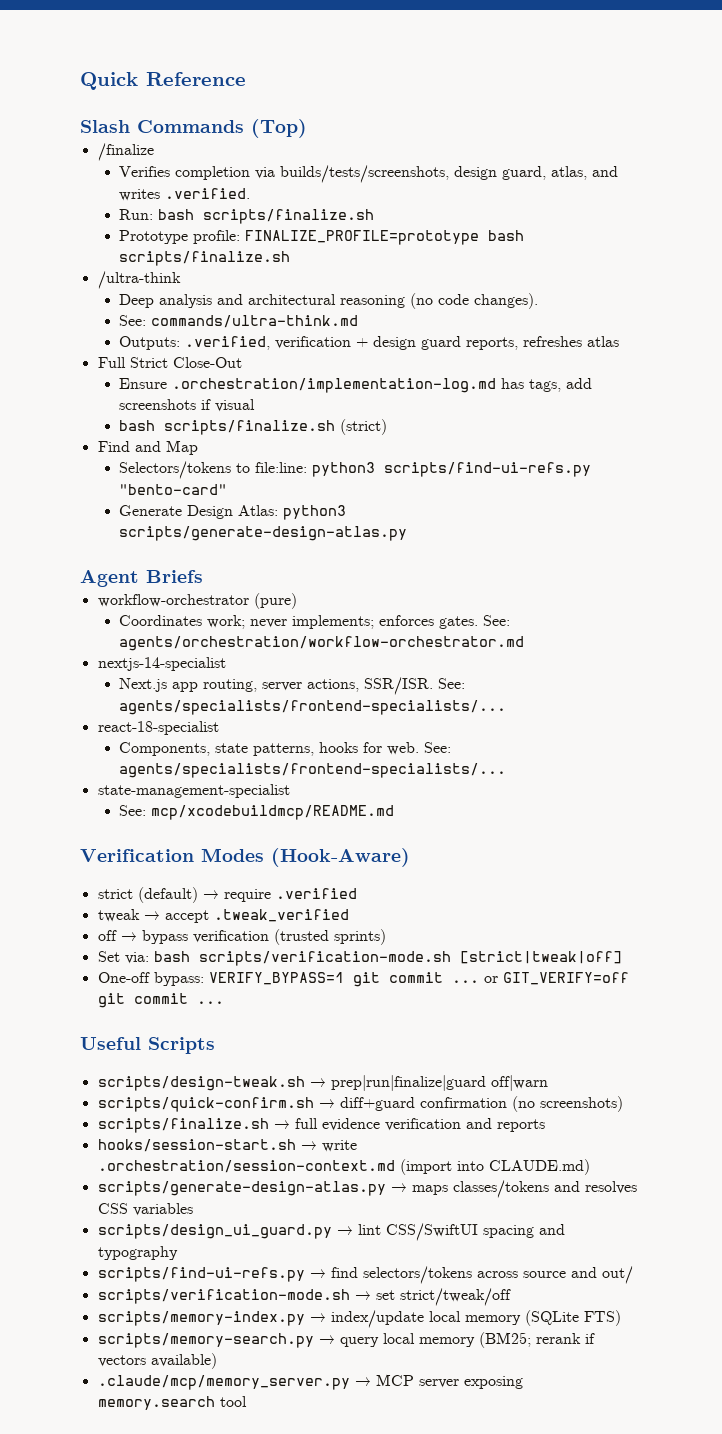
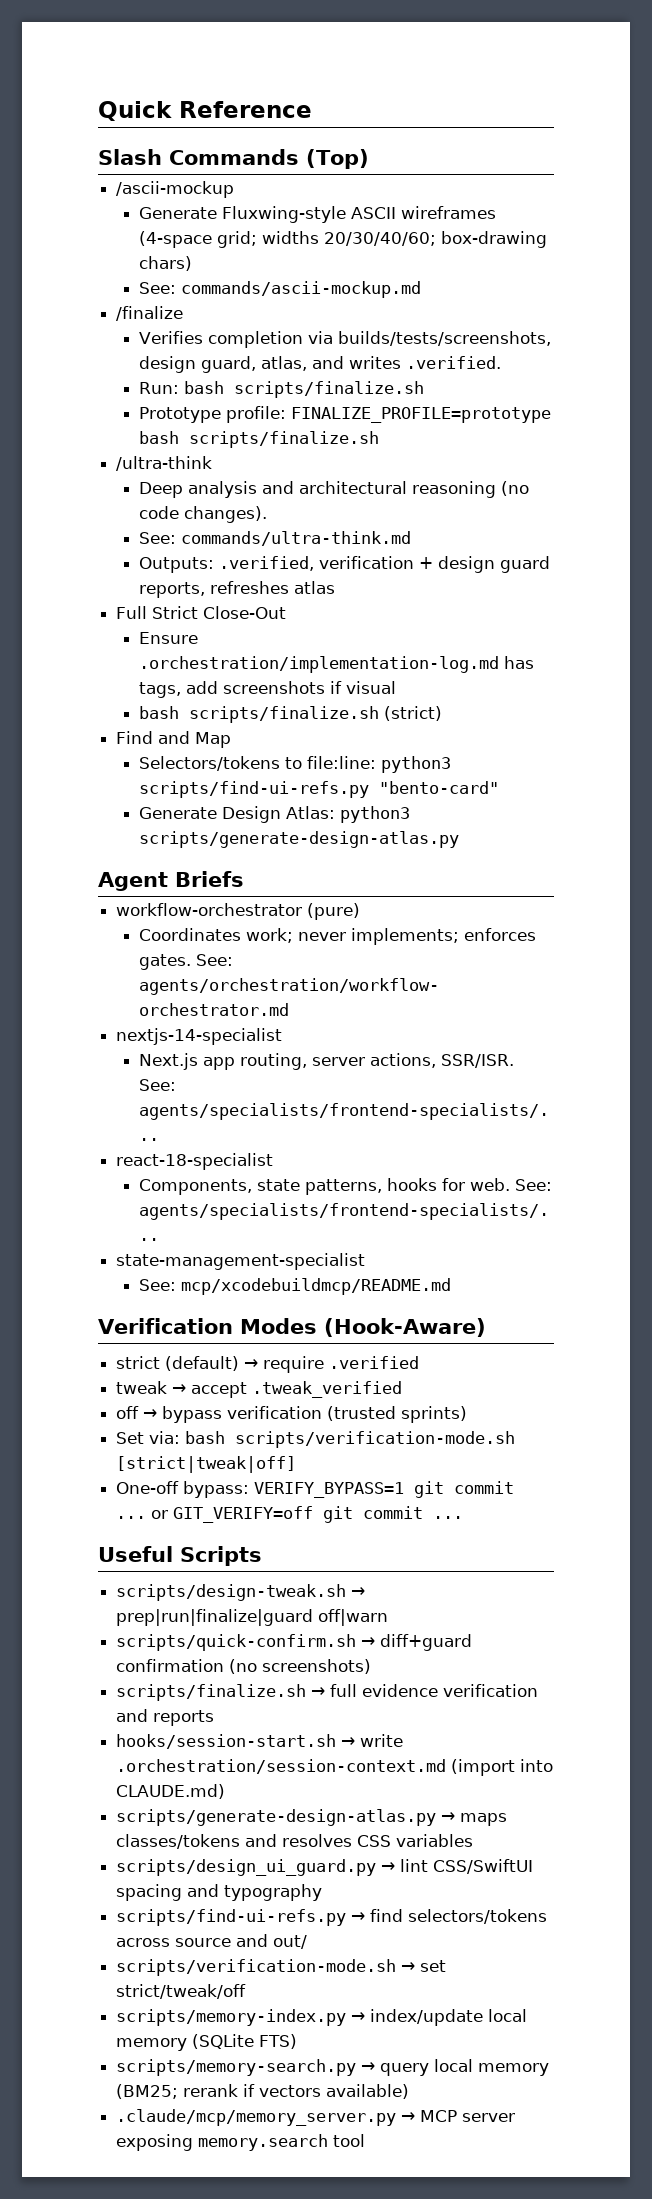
(307, 128) none -> [116,181,235,198] [138,206,496,223] [138,231,547,248] [138,256,192,271] [138,281,421,298] // /ascii-mockup // Generate Fluxwing‑style ASCII wireframes (4‑space grid; widths 20/30/40/60; box‑drawing chars) // See: commands/ascii-mockup.md

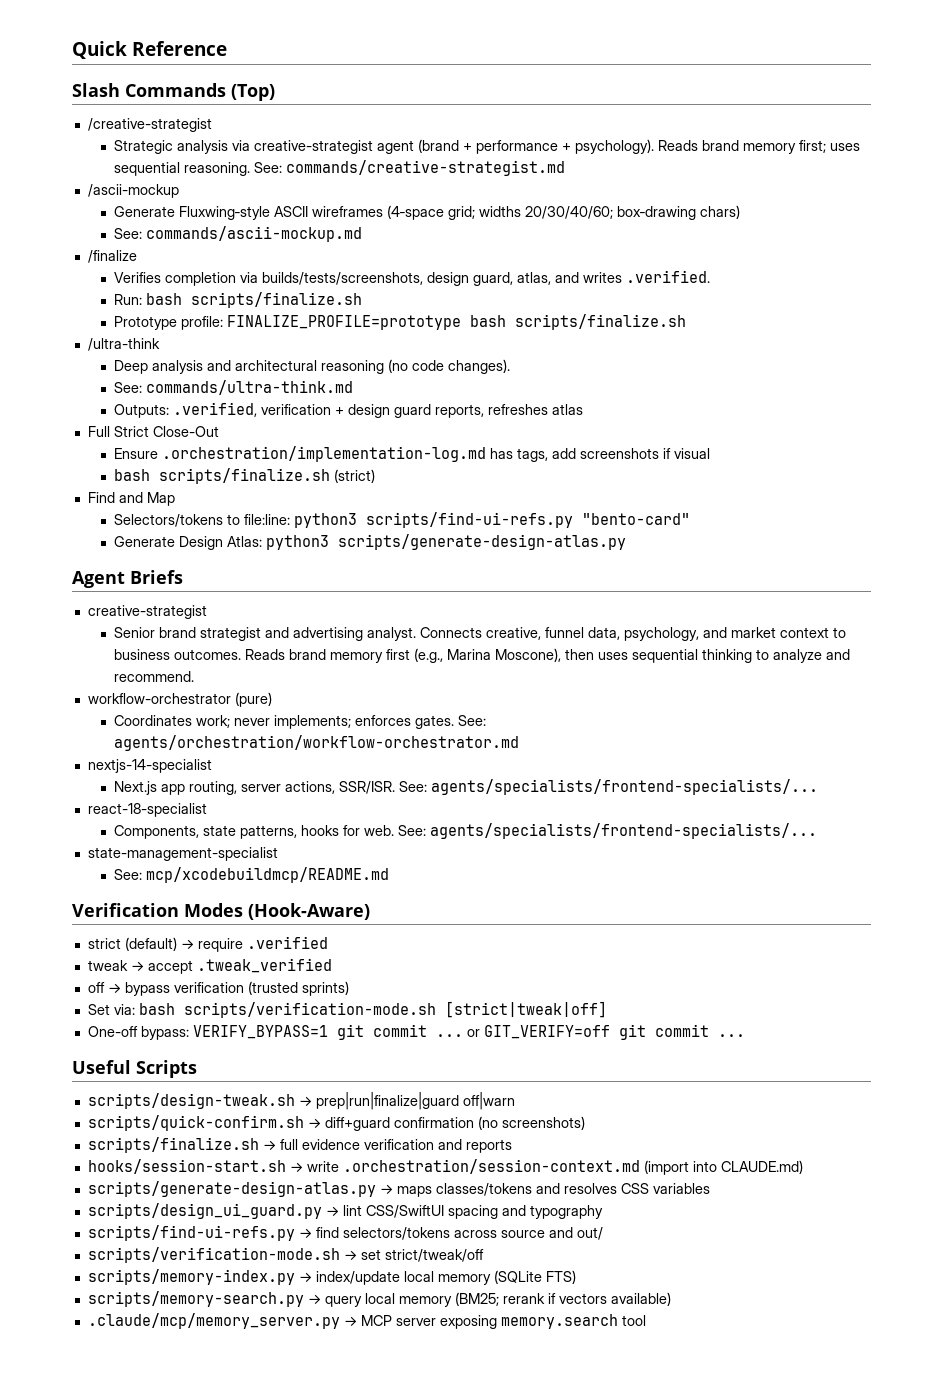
(369, 159) none -> [87,118,212,132] [114,139,861,154] [114,160,566,176] // /creative-strategist // Strategic analysis via creative-strategist agent (brand + performance + psychology). Reads brand memory first; uses sequential reasoning. See: commands/creative-strategist.md
(244, 879) none -> [87,605,207,619] [114,627,847,641] [114,648,851,663] [114,671,195,682] // creative-strategist // Senior brand strategist and advertising analyst. Connects creative, funnel data, psychology, and market context to business outcomes. Reads brand memory first (e.g., Marina Moscone), then uses sequential thinking to analyze and recommend.

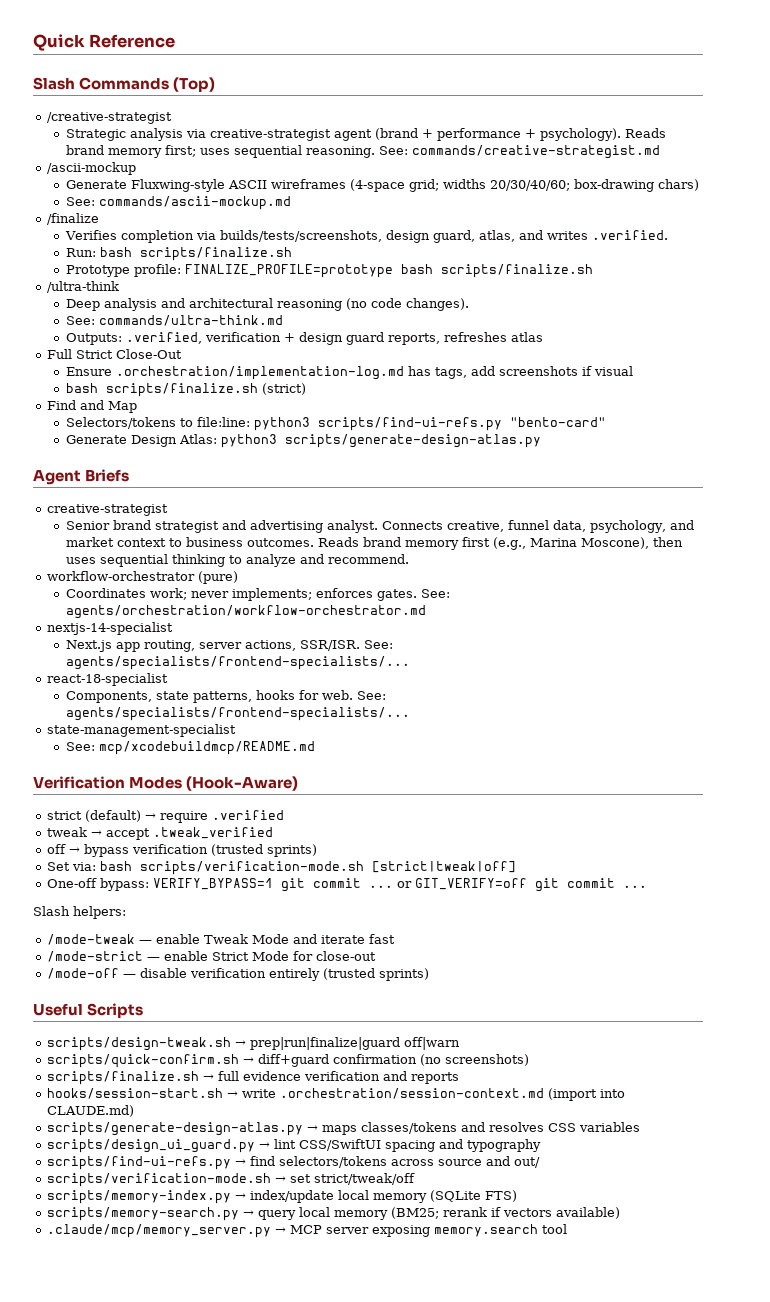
(745, 1035) none -> [33,906,126,919] [47,934,396,945] [47,951,377,962] [47,968,430,981] // Slash helpers: // /mode-tweak — enable Tweak Mode and iterate fast // /mode-strict — enable Strict Mode for close-out // /mode-off — disable verification entirely (trusted sprints)

